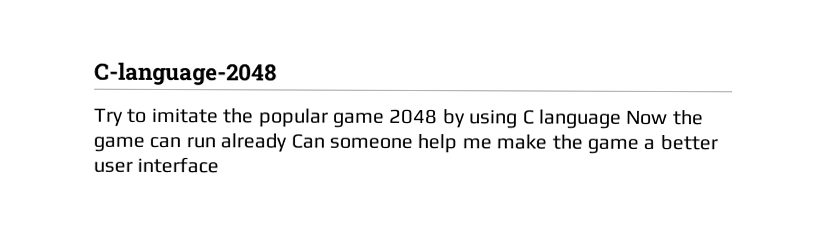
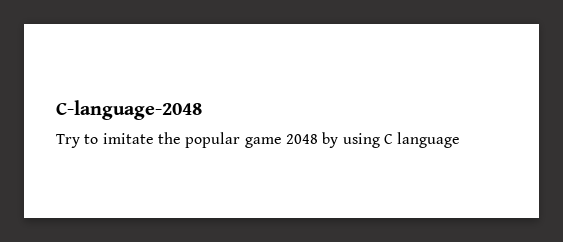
[625,110,704,126] [93,133,718,154] [93,156,220,174] Now the game can run already Can someone help me make the game a better user interface -> (461, 140) none

